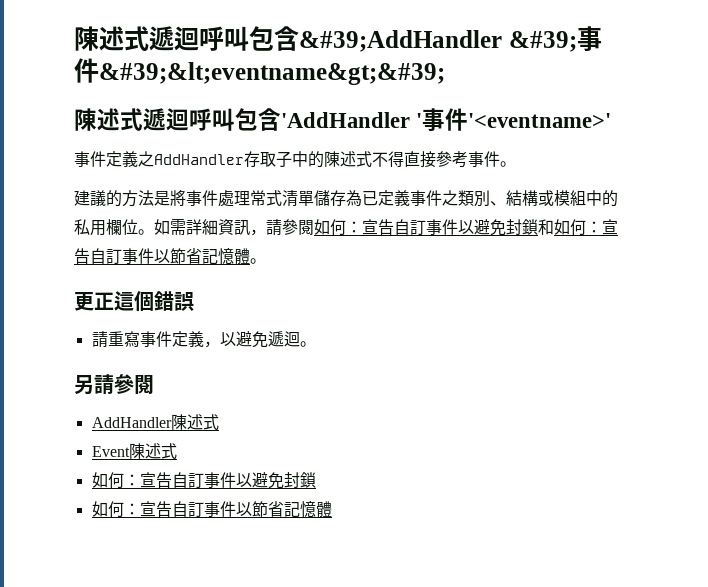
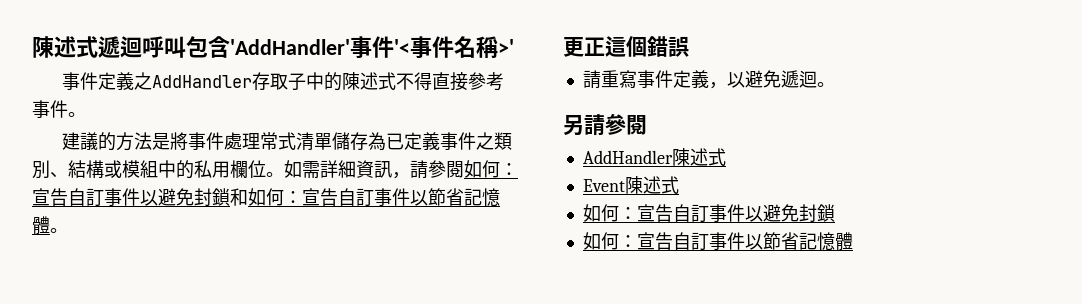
[74,26,602,52] [74,58,445,85] [74,108,612,131] 陳述式遞迴呼叫包含&#39;AddHandler &#39;事件&#39;&lt;eventname&gt;&#39; // 陳述式遞迴呼叫包含'AddHandler '事件'<eventname>' -> [32,36,514,58] 陳述式遞迴呼叫包含'AddHandler'事件'<事件名稱>'

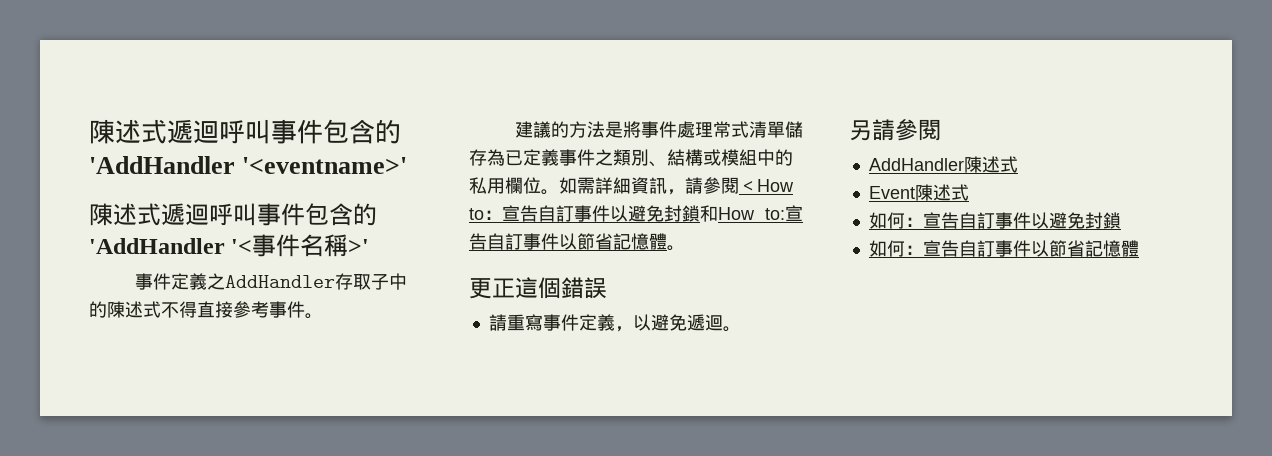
[32,36,394,58] 陳述式遞迴呼叫包含'AddHandler'事件 -> [89,119,401,144] [89,156,408,174] [89,203,377,226] [89,238,225,254] 陳述式遞迴呼叫事件包含的'AddHandler '<eventname>' // 陳述式遞迴呼叫事件包含的'AddHandler
[464,160,500,178] 如何 -> [739,179,794,192] [469,208,484,220] ＜How to
[248,188,302,206] 如何： -> [718,207,785,220] How to:

